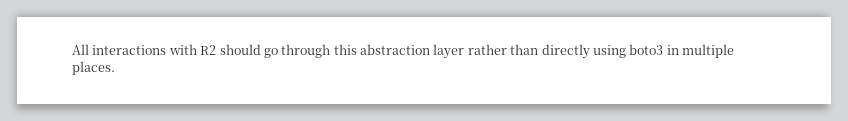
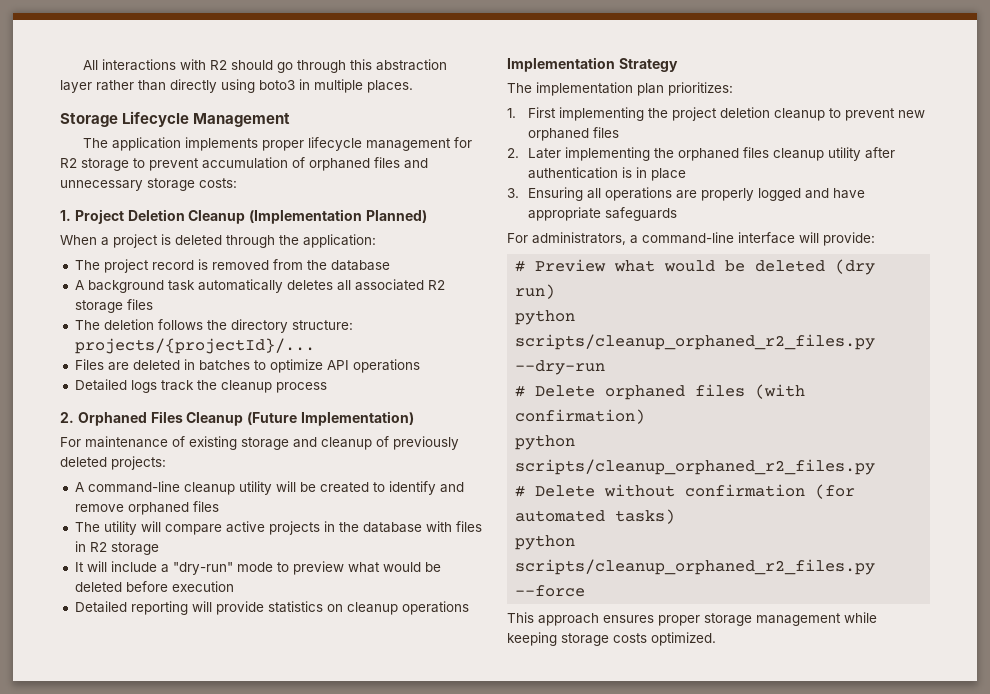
(115, 68) none -> [60,111,291,127] [83,137,473,151] [60,157,428,171] [60,178,237,191] [60,209,427,224] [60,234,376,248] [74,259,390,273] [74,279,445,293] [74,299,153,313] [74,319,353,333] [74,338,315,354] [74,359,420,373] [74,379,327,393] [60,411,414,426] [60,436,459,450] [60,456,166,470] [74,481,464,495] [74,501,219,515] [74,521,482,535] [74,541,159,555] [74,561,441,575] [74,581,234,592] [74,601,469,615] [507,57,678,72] [507,82,733,96] [507,107,926,121] [528,127,620,141] [507,147,896,161] [528,167,687,181] [507,187,866,201] [528,207,678,221] [507,232,875,246] [515,259,876,275] [515,284,556,299] [515,310,576,325] [515,334,876,350] [515,360,606,375] [515,384,806,400] [515,409,646,424] [515,435,576,450] [515,459,876,475] [515,484,856,499] [515,509,676,524] [515,535,576,550] [515,559,876,575] [515,585,586,597] [507,612,877,626] [507,632,716,646] // Storage Lifecycle Management // The application implements proper lifecycle management for R2 storage to prevent accumulation of orphaned files and unnecessary storage costs: // 1. Project Deletion Cleanup (Implementation Planned) // When a project is deleted through the application: // The project record is removed from the database // A background task automatically deletes all associated R2 storage files // The deletion follows the directory structure: projects/{projectId}/... // Files are deleted in batches to optimize API operations // Detailed logs track the cleanup process // 2. Orphaned Files Cleanup (Future Implementation) // For maintenance of existing storage and cleanup of previously deleted projects: // A command-line cleanup utility will be created to identify and remove orphaned files // The utility will compare active projects in the database with files in R2 storage // It will include a "dry-run" mode to preview what would be deleted before execution // Detailed reporting will provide statistics on cleanup operations // Implementation Strategy // The implementation plan prioritizes: // 1. First implementing the project deletion cleanup to prevent new orphaned files // 2. Later implementing the orphaned files cleanup utility after authentication is in place // 3. Ensuring all operations are properly logged and have appropriate safeguards // For administrators, a command-line interface will provide: // # Preview what would be deleted (dry run) // python scripts/cleanup_orphaned_r2_files.py --dry-run // # Delete orphaned files (with confirmation) // python scripts/cleanup_orphaned_r2_files.py // # Delete without confirmation (for automated tasks) // python scripts/cleanup_orphaned_r2_files.py --force // This approach ensures proper storage management while keeping storage costs optimized.

